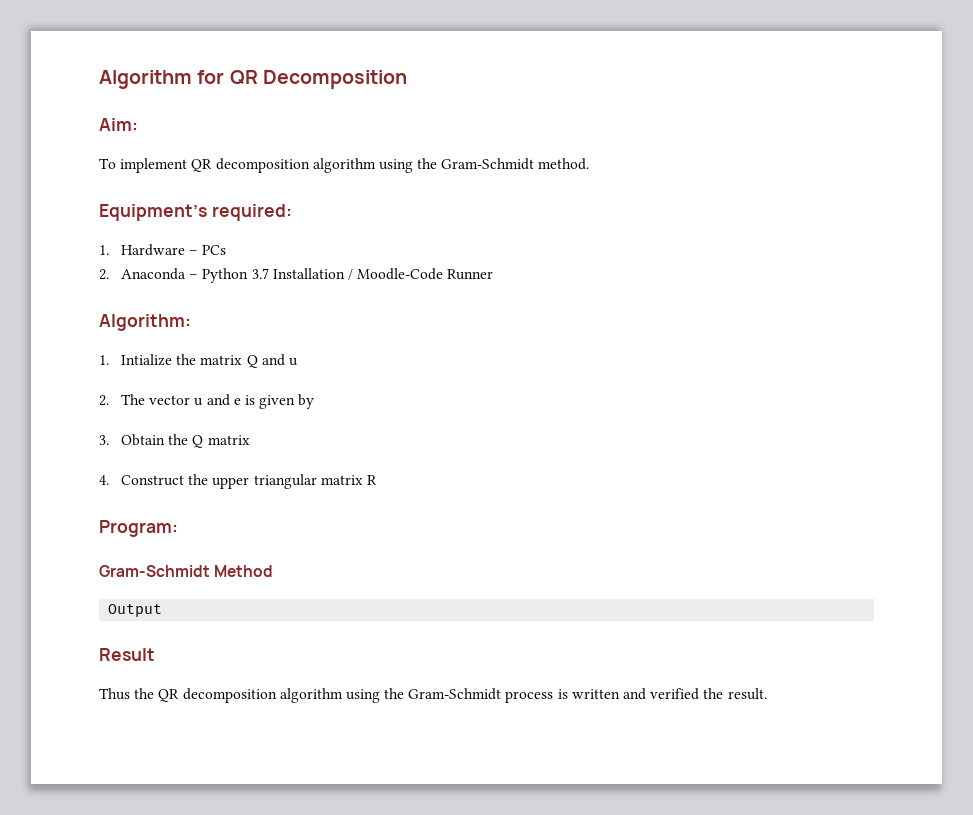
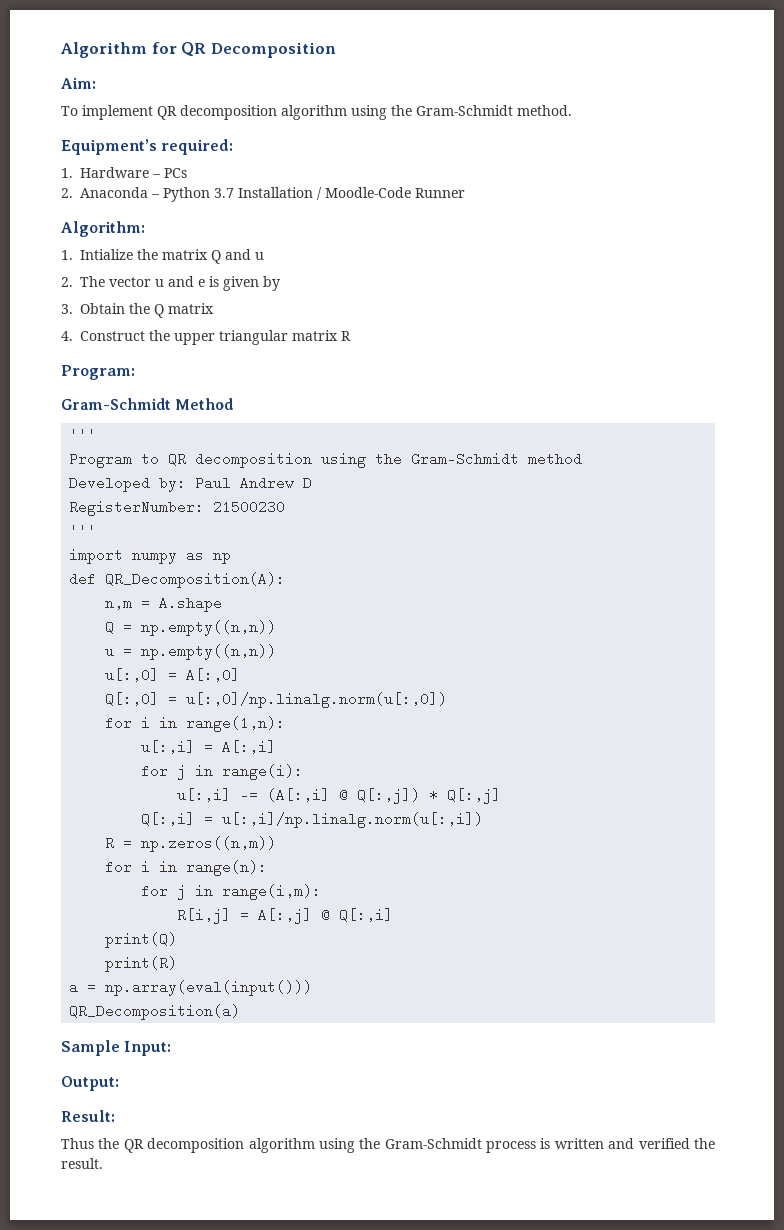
[108,604,163,617] [99,648,155,661] Output // Result -> [69,428,97,442] [69,452,583,468] [69,476,313,492] [69,500,286,516] [69,524,97,538] [69,548,232,564] [69,572,286,588] [105,596,223,612] [105,620,277,636] [105,644,277,660] [105,668,241,682] [105,692,448,708] [105,716,286,732] [141,740,277,754] [141,764,304,780] [177,788,502,804] [141,812,484,828] [105,836,277,852] [105,860,268,876] [141,884,322,900] [177,908,394,924] [105,932,178,948] [105,956,178,972] [69,980,313,996] [69,1004,241,1020] [61,1040,172,1056] [61,1076,119,1091] [61,1110,115,1122] ''' // Program to QR decomposition using the Gram-Schmidt method // Developed by: Paul Andrew D // RegisterNumber: 21500230 // ''' // import numpy as np // def QR_Decomposition(A): // n,m = A.shape // Q = np.empty((n,n)) // u = np.empty((n,n)) // u[:,0] = A[:,0] // Q[:,0] = u[:,0]/np.linalg.norm(u[:,0]) // for i in range(1,n): // u[:,i] = A[:,i] // for j in range(i): // u[:,i] -= (A[:,i] @ Q[:,j]) * Q[:,j] // Q[:,i] = u[:,i]/np.linalg.norm(u[:,i]) // R = np.zeros((n,m)) // for i in range(n): // for j in range(i,m): // R[i,j] = A[:,j] @ Q[:,i] // print(Q) // print(R) // a = np.array(eval(input())) // QR_Decomposition(a) // Sample Input: // Output: // Result:

